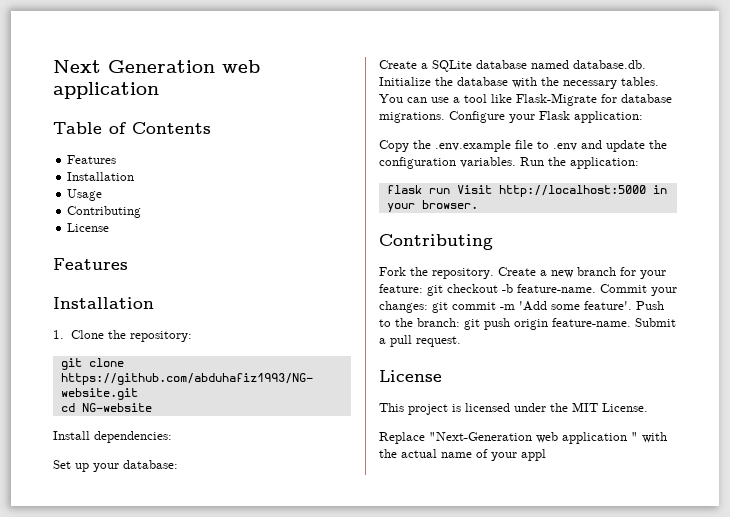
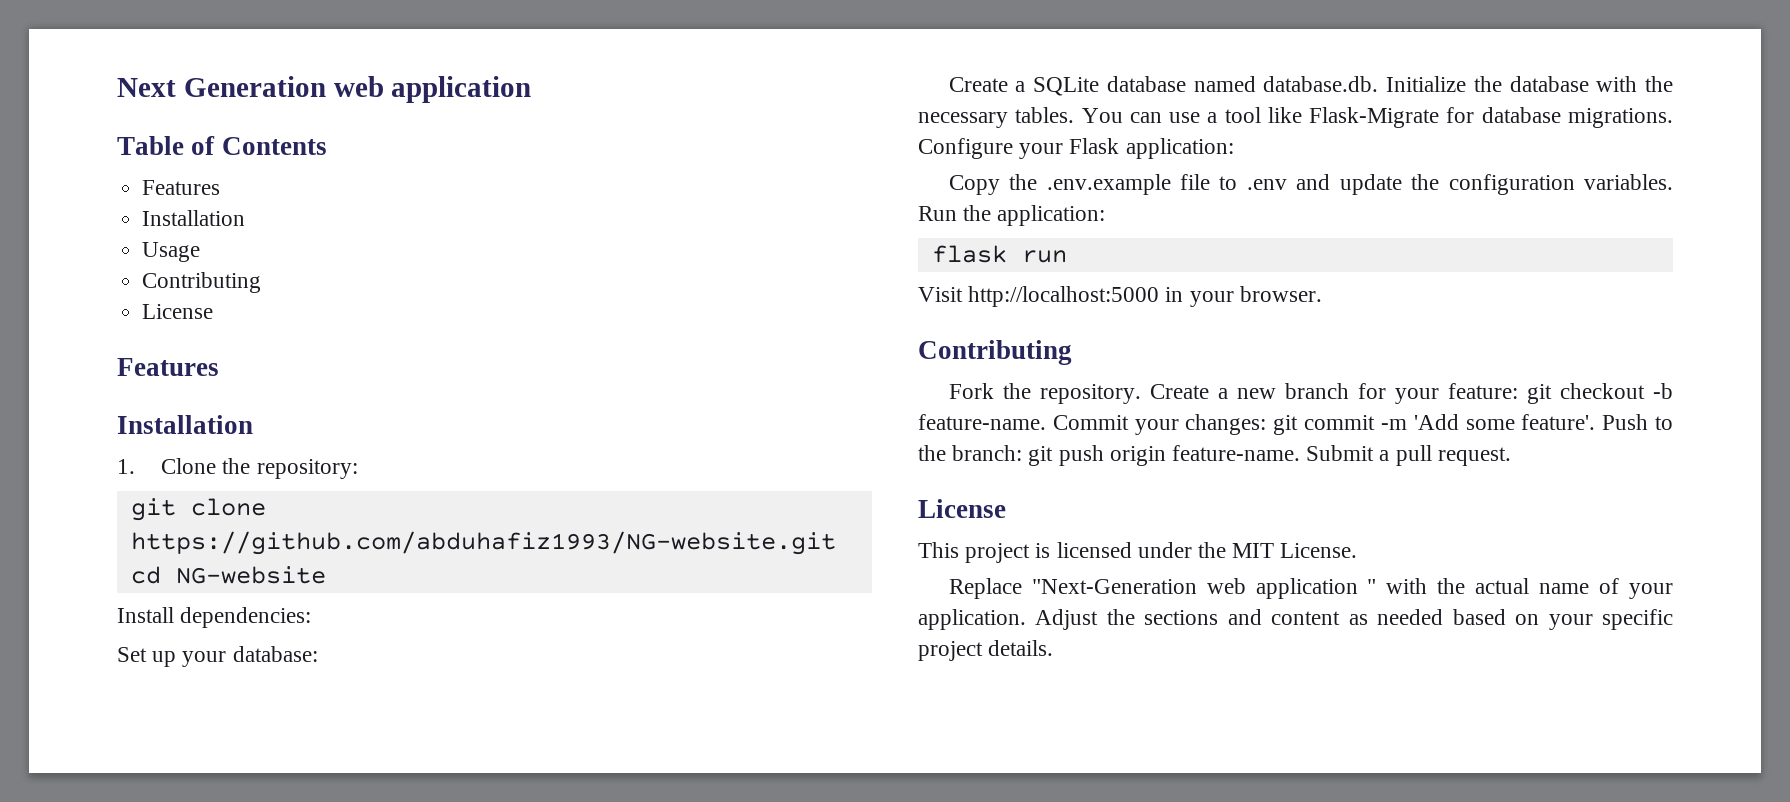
(450, 191) none -> (1067, 256) //
[521,449,546,461] appl -> [918,609,1673,630] [918,640,1054,661] application. Adjust the sections and content as needed based on your specific project details.

